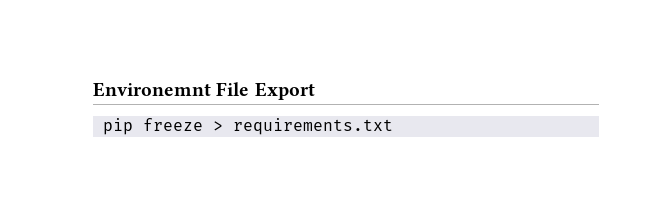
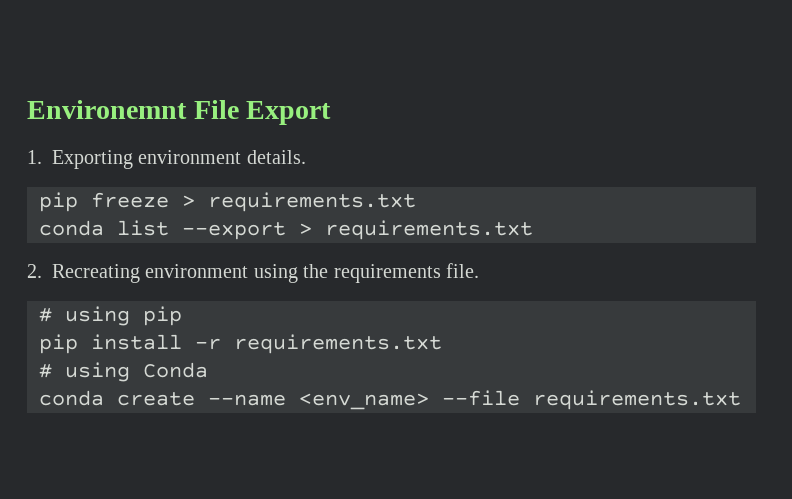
(315, 91) none -> [27,150,306,169] // 1. Exporting environment details.
(394, 126) none -> [39,220,533,240] [27,263,479,283] [39,306,182,326] [39,334,442,354] [39,362,208,382] [39,390,741,410] // conda list --export > requirements.txt // 2. Recreating environment using the requirements file. // # using pip // pip install -r requirements.txt // # using Conda // conda create --name <env_name> --file requirements.txt

